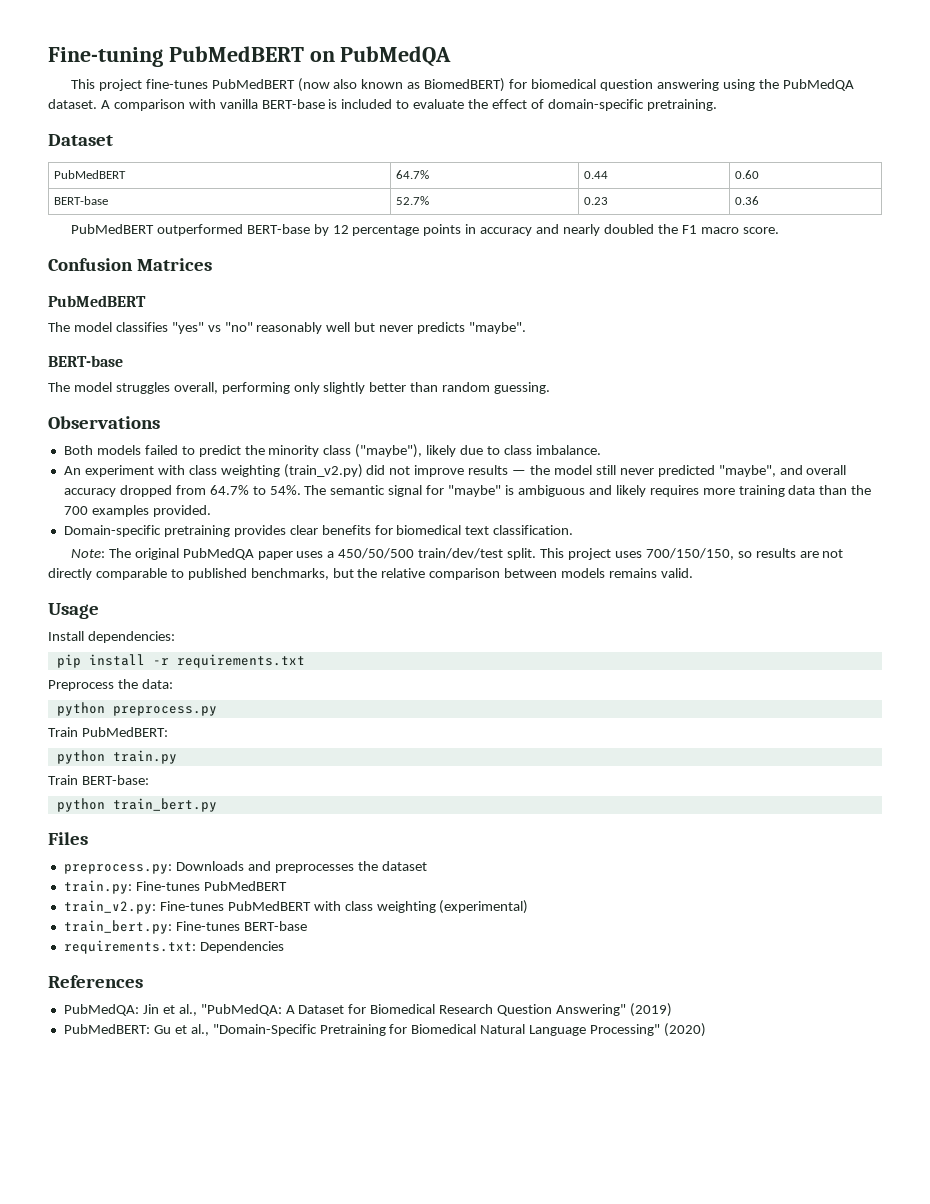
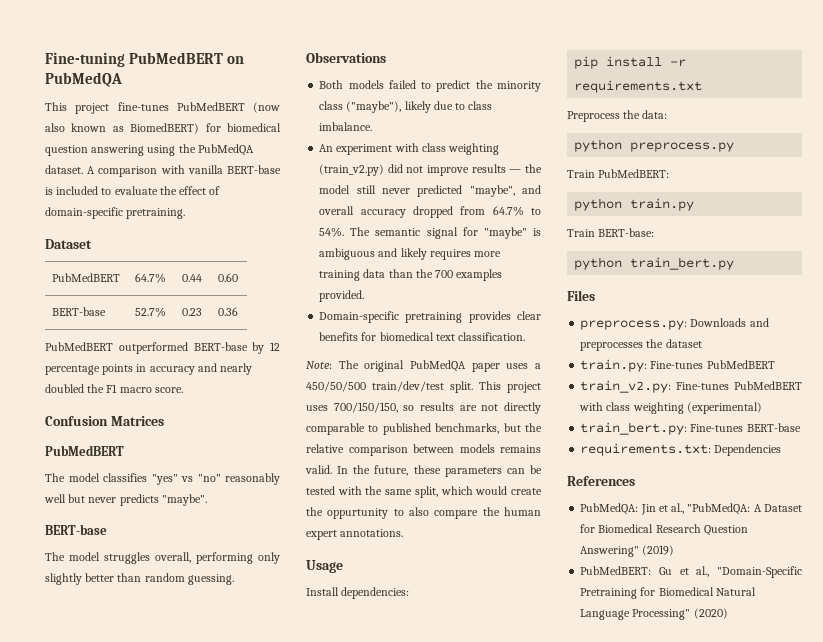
(693, 573) none -> [337,465,542,477] [306,486,542,498] [306,507,541,519] [306,529,404,540] In the future, these parameters can be tested with the same split, which would create the oppurtunity to also compare the human expert annotations.

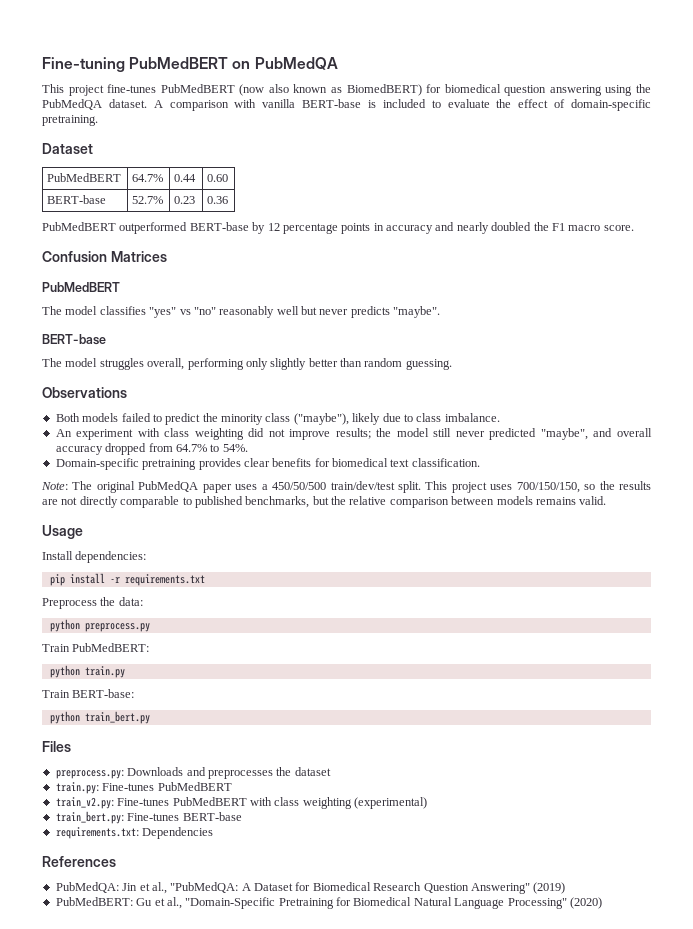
[319,164,385,176] (train_v2.py) -> (244, 434) none
[471,164,522,173] results — -> [335,428,371,439] results;
[350,227,541,239] [319,248,502,260] [319,269,503,281] [319,290,365,302] The semantic signal for "maybe" is ambiguous and likely requires more training data than the 700 examples provided. -> (248, 448) none
(415, 408) none -> [599,481,615,490] the
[337,465,542,477] [306,486,542,498] [306,507,541,519] [306,529,404,540] In the future, these parameters can be tested with the same split, which would create the oppurtunity to also compare the human expert annotations. -> (607, 500) none

